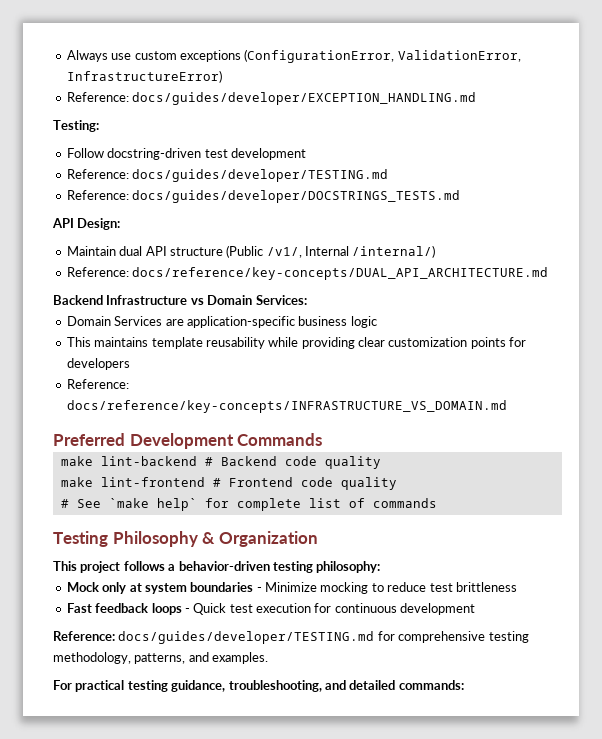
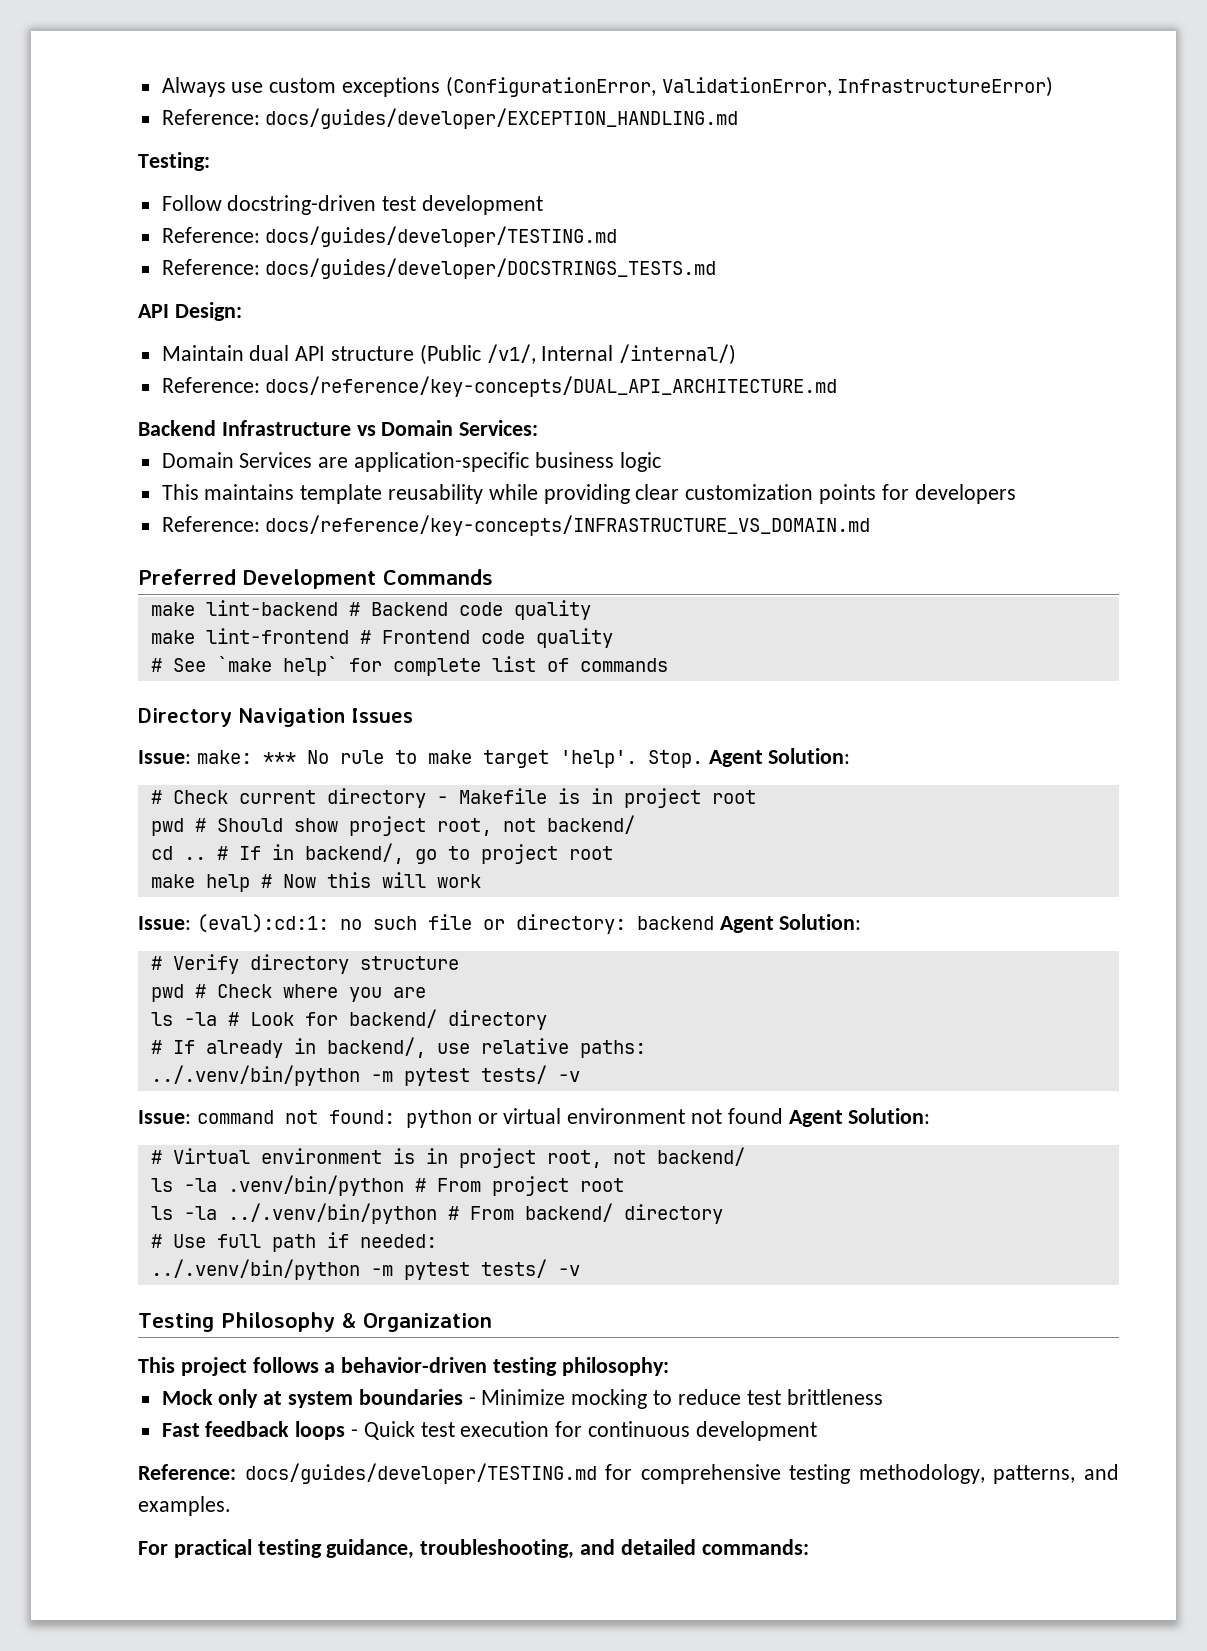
(437, 503) none -> [138,708,413,727] [138,748,851,768] [150,788,756,808] [150,815,635,836] [150,843,613,864] [150,872,481,892] [138,914,862,934] [150,954,459,974] [150,984,426,1002] [150,1009,547,1030] [150,1037,646,1058] [150,1065,580,1086] [138,1108,931,1128] [150,1147,745,1168] [150,1175,624,1196] [150,1203,723,1224] [150,1232,437,1252] [150,1259,580,1280] // Directory Navigation Issues // Issue: make: *** No rule to make target 'help'. Stop. Agent Solution: // # Check current directory - Makefile is in project root // pwd # Should show project root, not backend/ // cd .. # If in backend/, go to project root // make help # Now this will work // Issue: (eval):cd:1: no such file or directory: backend Agent Solution: // # Verify directory structure // pwd # Check where you are // ls -la # Look for backend/ directory // # If already in backend/, use relative paths: // ../.venv/bin/python -m pytest tests/ -v // Issue: command not found: python or virtual environment not found Agent Solution: // # Virtual environment is in project root, not backend/ // ls -la .venv/bin/python # From project root // ls -la ../.venv/bin/python # From backend/ directory // # Use full path if needed: // ../.venv/bin/python -m pytest tests/ -v

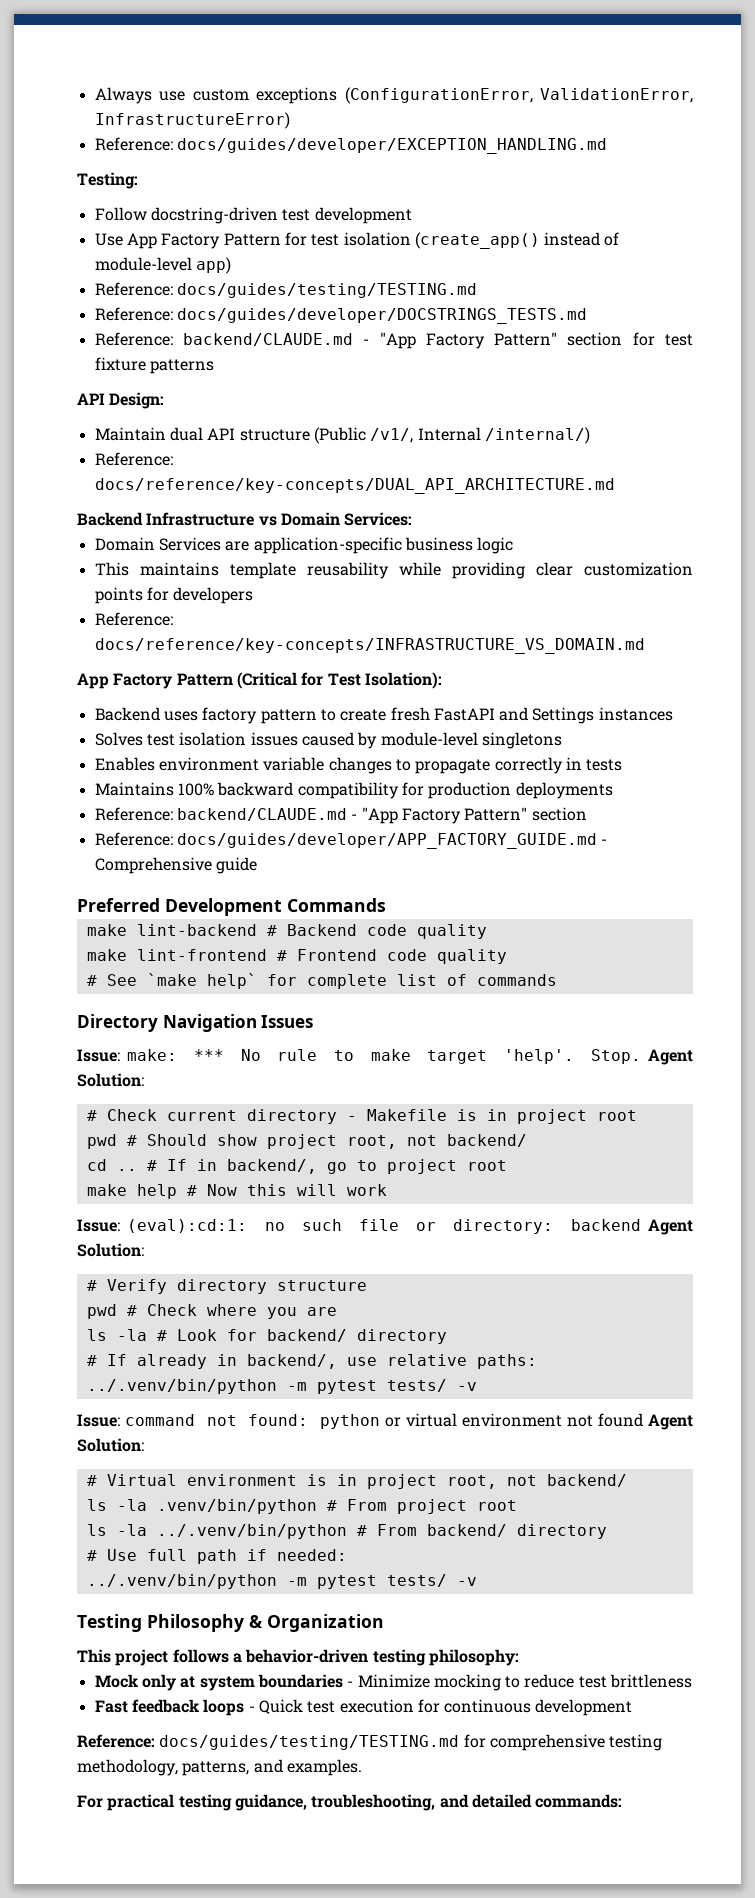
[161,226,618,247] // Reference: docs/guides/developer/TESTING.md -> [94,232,620,249] [94,257,231,274] [94,282,477,298] // Use App Factory Pattern for test isolation (create_app() instead of module-level app) // Reference: docs/guides/testing/TESTING.md
(717, 268) none -> [94,332,693,349] [94,357,214,374] // Reference: backend/CLAUDE.md - "App Factory Pattern" section for test fixture patterns
(871, 525) none -> [77,672,442,689] [94,707,673,724] [94,732,562,749] [94,757,623,774] [94,782,613,799] [94,807,587,824] [94,832,608,849] [94,857,257,874] // App Factory Pattern (Critical for Test Isolation): // Backend uses factory pattern to create fresh FastAPI and Settings instances // Solves test isolation issues caused by module-level singletons // Enables environment variable changes to propagate correctly in tests // Maintains 100% backward compatibility for production deployments // Reference: backend/CLAUDE.md - "App Factory Pattern" section // Reference: docs/guides/developer/APP_FACTORY_GUIDE.md - Comprehensive guide
[244,1463,597,1484] docs/guides/developer/TESTING.md -> [159,1735,460,1750] docs/guides/testing/TESTING.md

